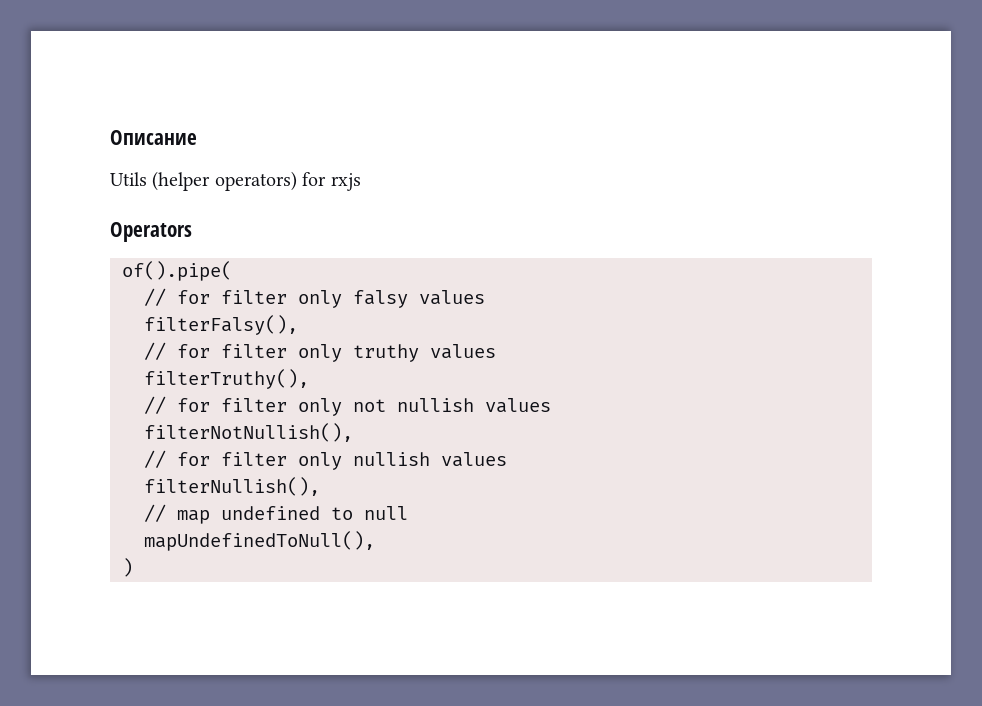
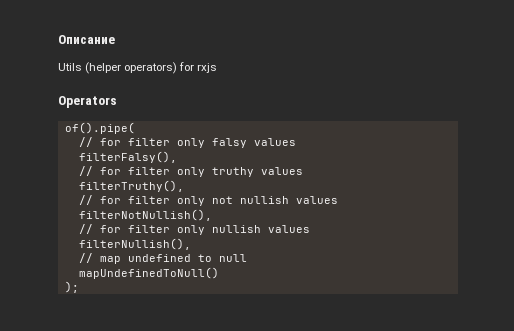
[144,531,375,551] [122,558,133,577] mapUndefinedToNull(), // ) -> [78,267,219,279] [64,281,79,293] mapUndefinedToNull() // );

